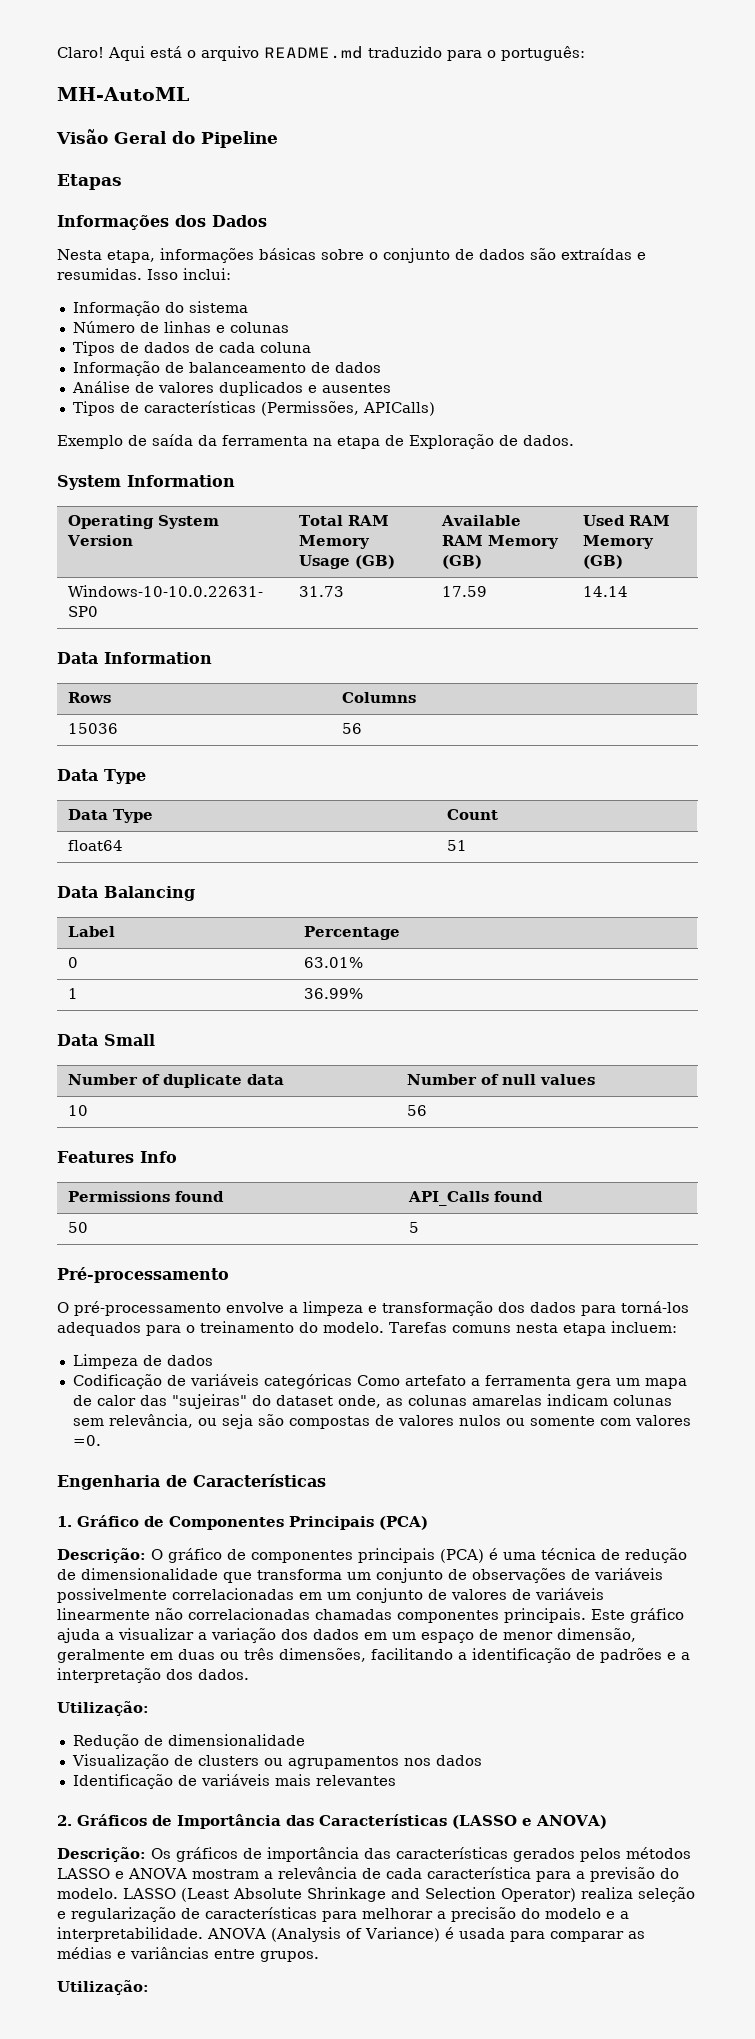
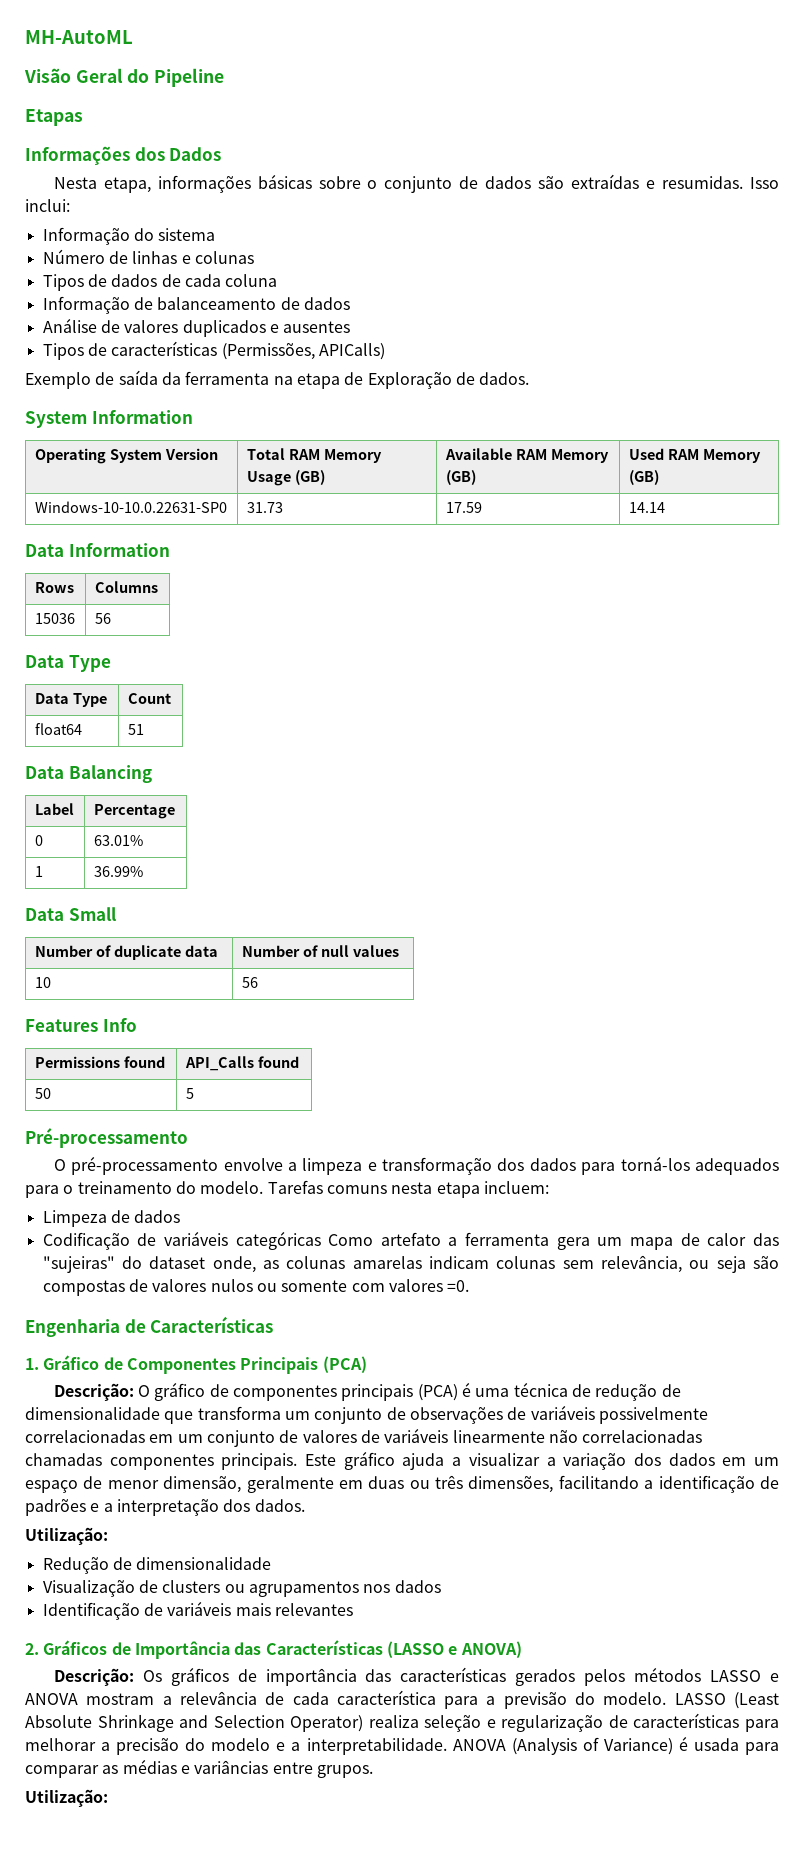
[57,46,585,61] Claro! Aqui está o arquivo README.md traduzido para o português: // -> (25, 37) none

